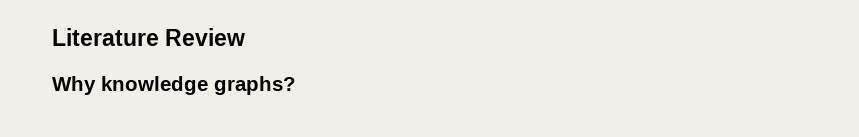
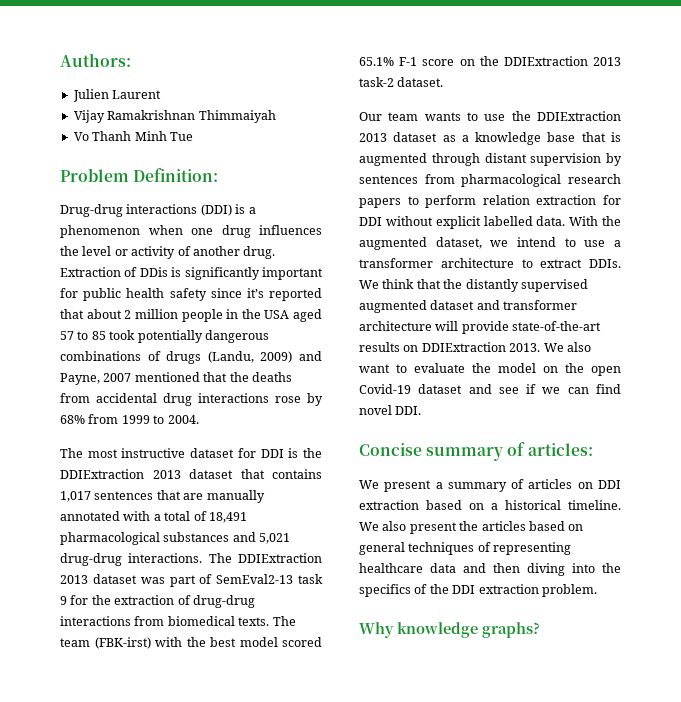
[52,28,246,46] Literature Review -> [60,53,131,67] [72,89,162,102] [73,110,276,123] [73,131,193,141] [60,168,219,182] [60,204,256,217] [60,225,322,238] [60,246,276,259] [60,267,323,280] [60,288,322,301] [60,309,322,322] [60,330,269,343] [60,351,322,364] [60,372,292,385] [60,393,323,406] [60,414,199,424] [60,448,322,458] [60,469,322,479] [60,490,265,503] [60,511,247,523] [60,532,291,545] [60,553,322,566] [60,574,323,587] [60,595,255,608] [60,616,296,626] [60,637,322,649] [359,56,621,66] [359,77,444,87] [359,111,621,121] [359,132,621,145] [359,153,622,166] [359,174,621,187] [359,195,621,208] [359,216,621,229] [359,237,621,250] [359,258,621,268] [359,279,588,292] [359,300,578,313] [359,321,602,334] [359,342,591,352] [359,363,621,376] [359,384,621,394] [359,405,422,415] [359,442,593,461] [359,479,621,492] [359,500,621,510] [359,521,584,534] [359,542,572,555] [359,563,621,576] [359,584,597,597] Authors: // Julien Laurent // Vijay Ramakrishnan Thimmaiyah // Vo Thanh Minh Tue // Problem Definition: // Drug-drug interactions (DDI) is a phenomenon when one drug influences the level or activity of another drug. Extraction of DDis is significantly important for public health safety since it’s reported that about 2 million people in the USA aged 57 to 85 took potentially dangerous combinations of drugs (Landu, 2009) and Payne, 2007 mentioned that the deaths from accidental drug interactions rose by 68% from 1999 to 2004. // The most instructive dataset for DDI is the DDIExtraction 2013 dataset that contains 1,017 sentences that are manually annotated with a total of 18,491 pharmacological substances and 5,021 drug-drug interactions. The DDIExtraction 2013 dataset was part of SemEval2-13 task 9 for the extraction of drug-drug interactions from biomedical texts. The team (FBK-irst) with the best model scored 65.1% F-1 score on the DDIExtraction 2013 task-2 dataset. // Our team wants to use the DDIExtraction 2013 dataset as a knowledge base that is augmented through distant supervision by sentences from pharmacological research papers to perform relation extraction for DDI without explicit labelled data. With the augmented dataset, we intend to use a transformer architecture to extract DDIs. We think that the distantly supervised augmented dataset and transformer architecture will provide state-of-the-art results on DDIExtraction 2013. We also want to evaluate the model on the open Covid-19 dataset and see if we can find novel DDI. // Concise summary of articles: // We present a summary of articles on DDI extraction based on a historical timeline. We also present the articles based on general techniques of representing healthcare data and then diving into the specifics of the DDI extraction problem.

